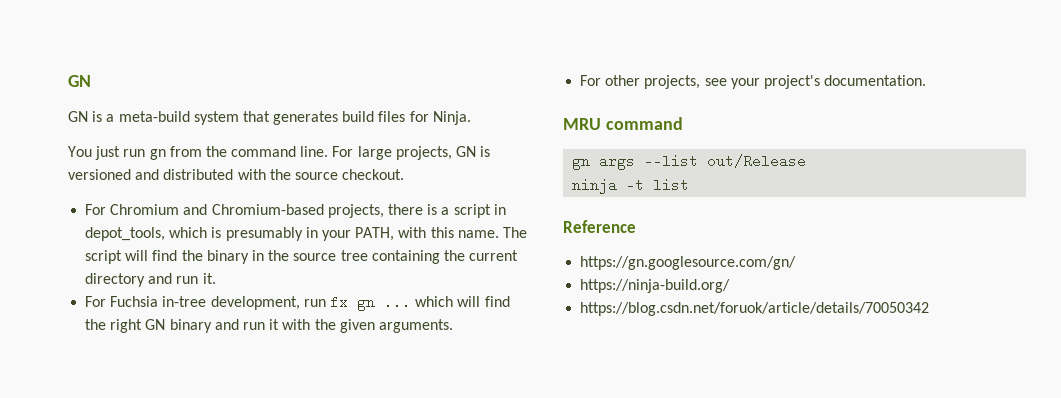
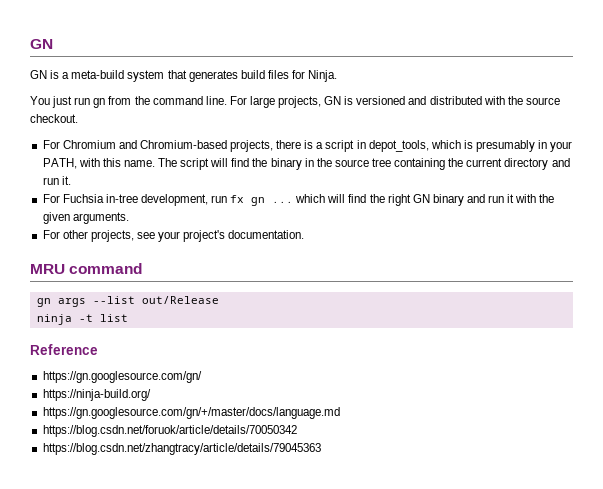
(731, 286) none -> [42,407,340,419] // https://gn.googlesource.com/gn/+/master/docs/language.md
(930, 309) none -> [42,443,321,455] // https://blog.csdn.net/zhangtracy/article/details/79045363

